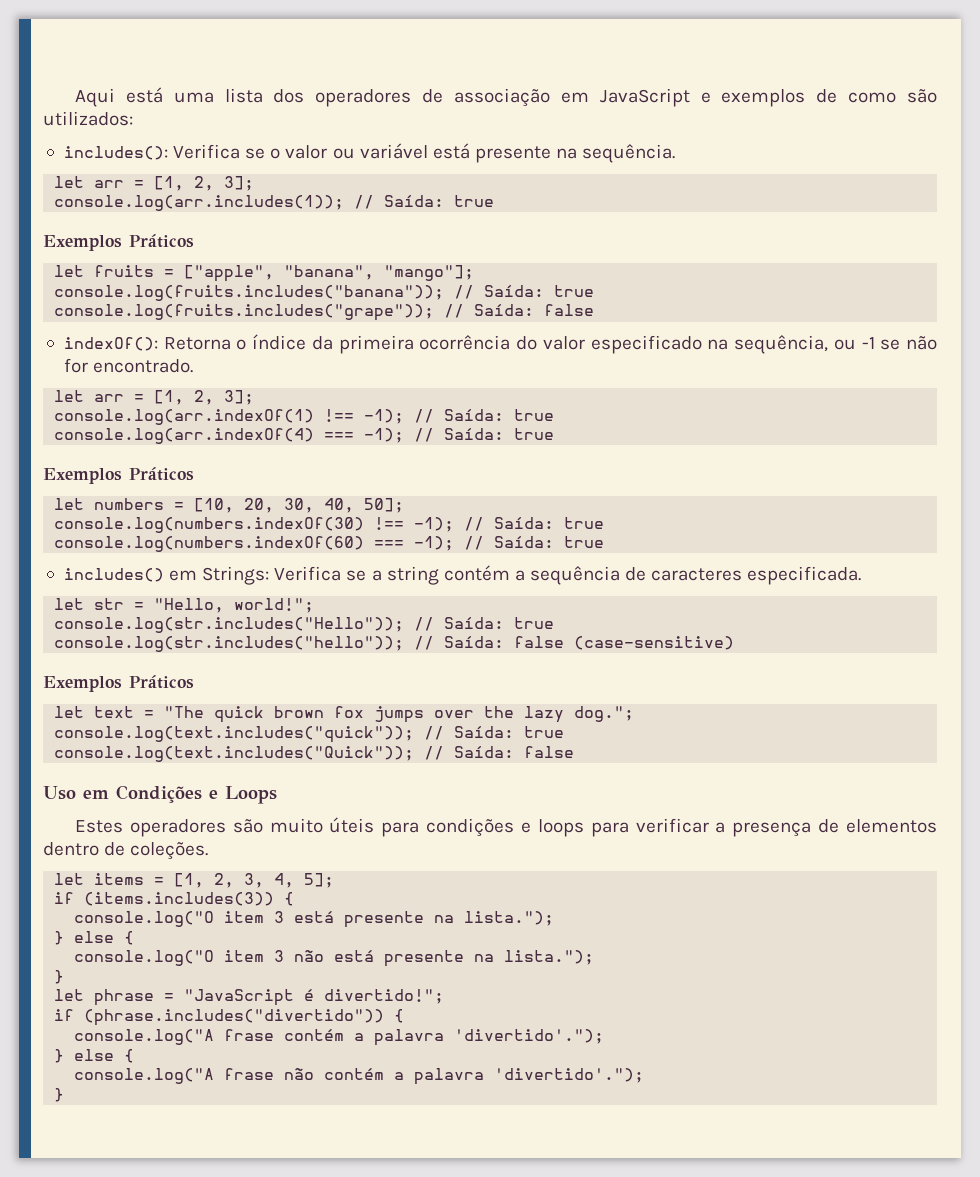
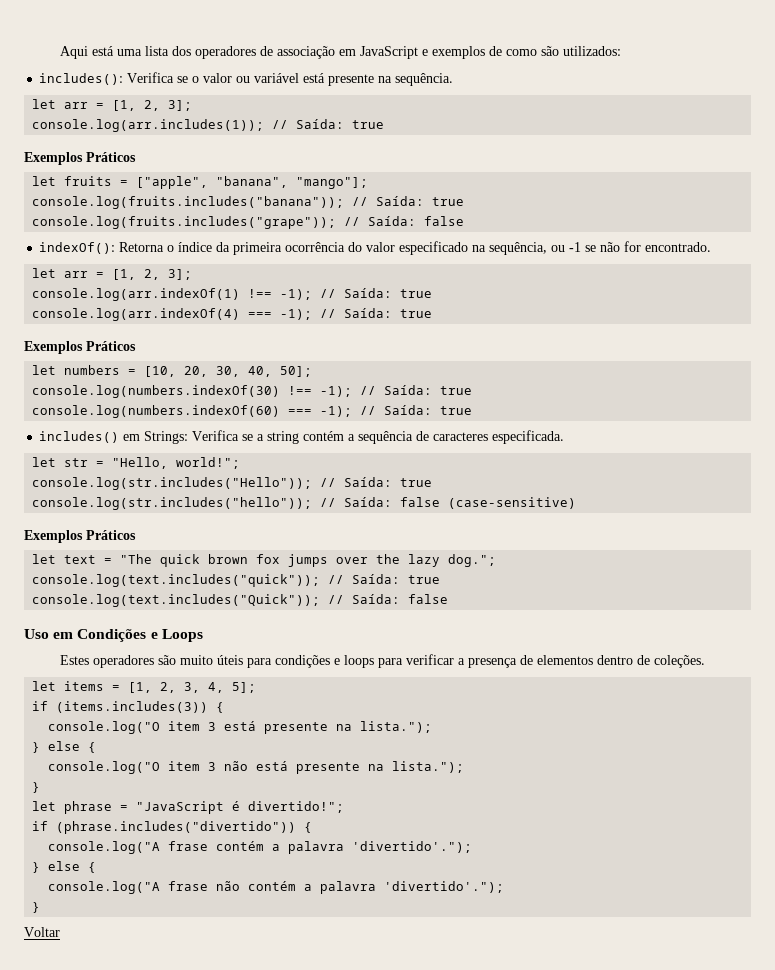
(65, 1095) none -> [24,927,60,937] // Voltar

